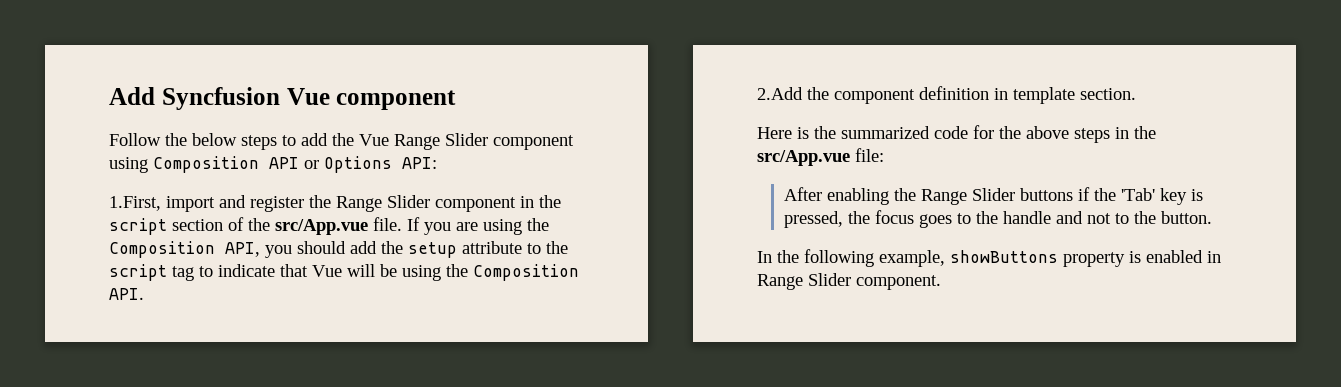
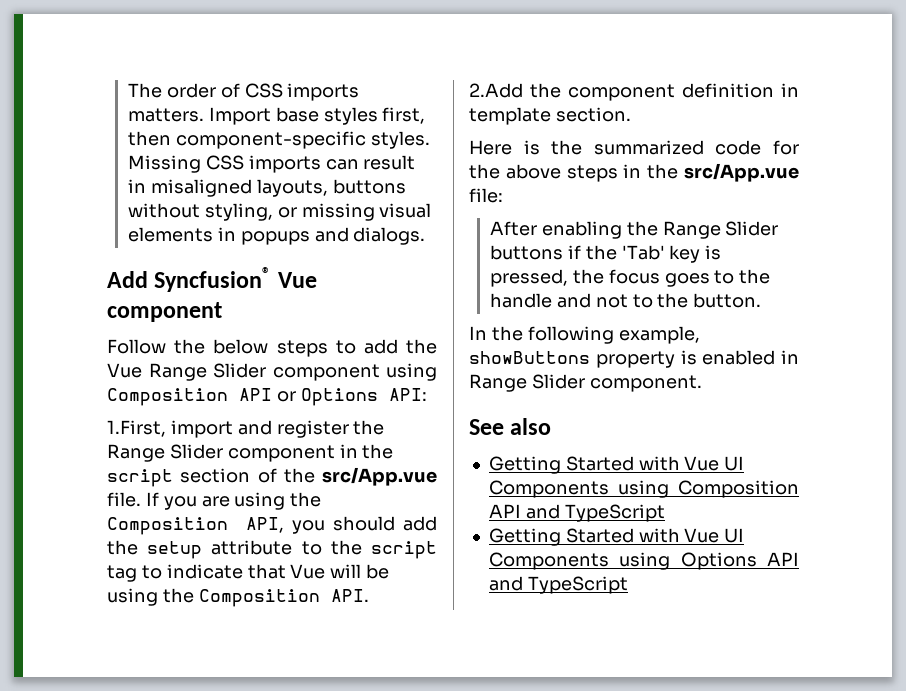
[109,87,280,110] Add Syncfusion -> [127,83,360,101] [127,107,426,125] [127,131,430,149] [127,155,416,173] [127,179,406,197] [127,203,432,221] [127,227,426,245] [107,267,272,292] The order of CSS imports matters. Import base styles first, then component-specific styles. Missing CSS imports can result in misaligned layouts, buttons without styling, or missing visual elements in popups and dialogs. // Add Syncfusion®
(941, 282) none -> [469,418,552,435] [488,456,745,474] [488,480,799,498] [488,504,665,522] [488,528,745,546] [488,552,799,570] [488,576,628,594] // See also // Getting Started with Vue UI Components using Composition API and TypeScript // Getting Started with Vue UI Components using Options API and TypeScript

